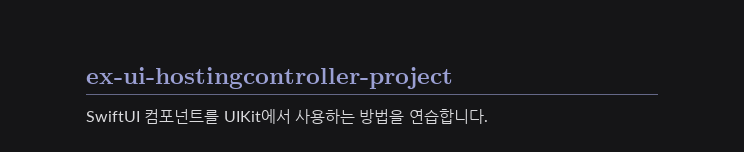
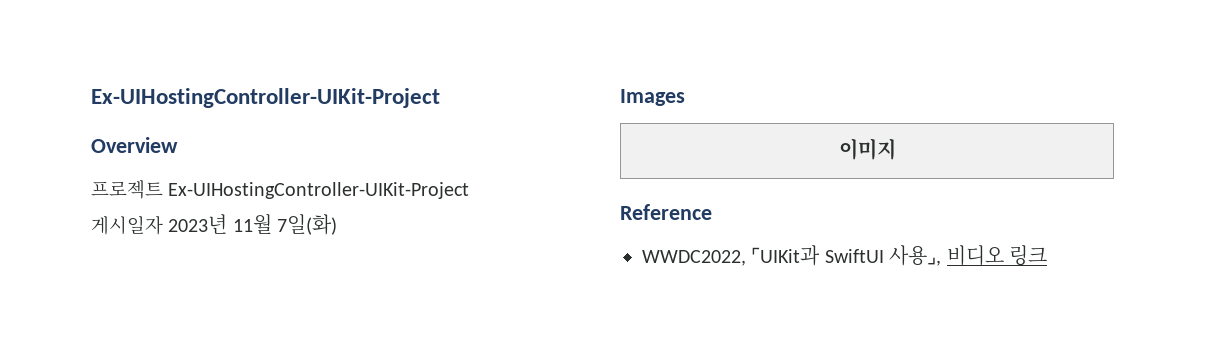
[86,67,453,89] [86,109,488,124] ex-ui-hostingcontroller-project // SwiftUI 컴포넌트를 UIKit에서 사용하는 방법을 연습합니다. -> [91,88,440,108] [91,137,178,153] [91,180,470,199] [91,213,338,235] [620,89,685,106] [838,138,896,160] [620,204,712,220] [642,245,1047,266] Ex-UIHostingController-UIKit-Project // Overview // 프로젝트 Ex-UIHostingController-UIKit-Project // 게시일자 2023년 11월 7일(화) // Images // 이미지 // Reference // WWDC2022, ⌜UIKit과 SwiftUI 사용⌟, 비디오 링크

